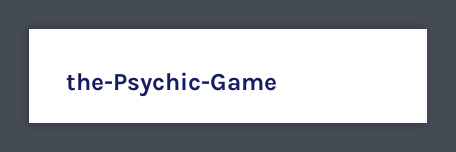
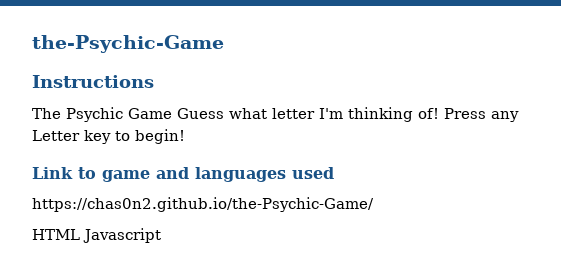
(277, 84) none -> [32,75,154,88] [32,107,519,122] [32,129,185,144] [32,167,334,182] [32,197,374,212] [32,228,161,243] // Instructions // The Psychic Game Guess what letter I'm thinking of! Press any Letter key to begin! // Link to game and languages used // https://chas0n2.github.io/the-Psychic-Game/ // HTML Javascript

